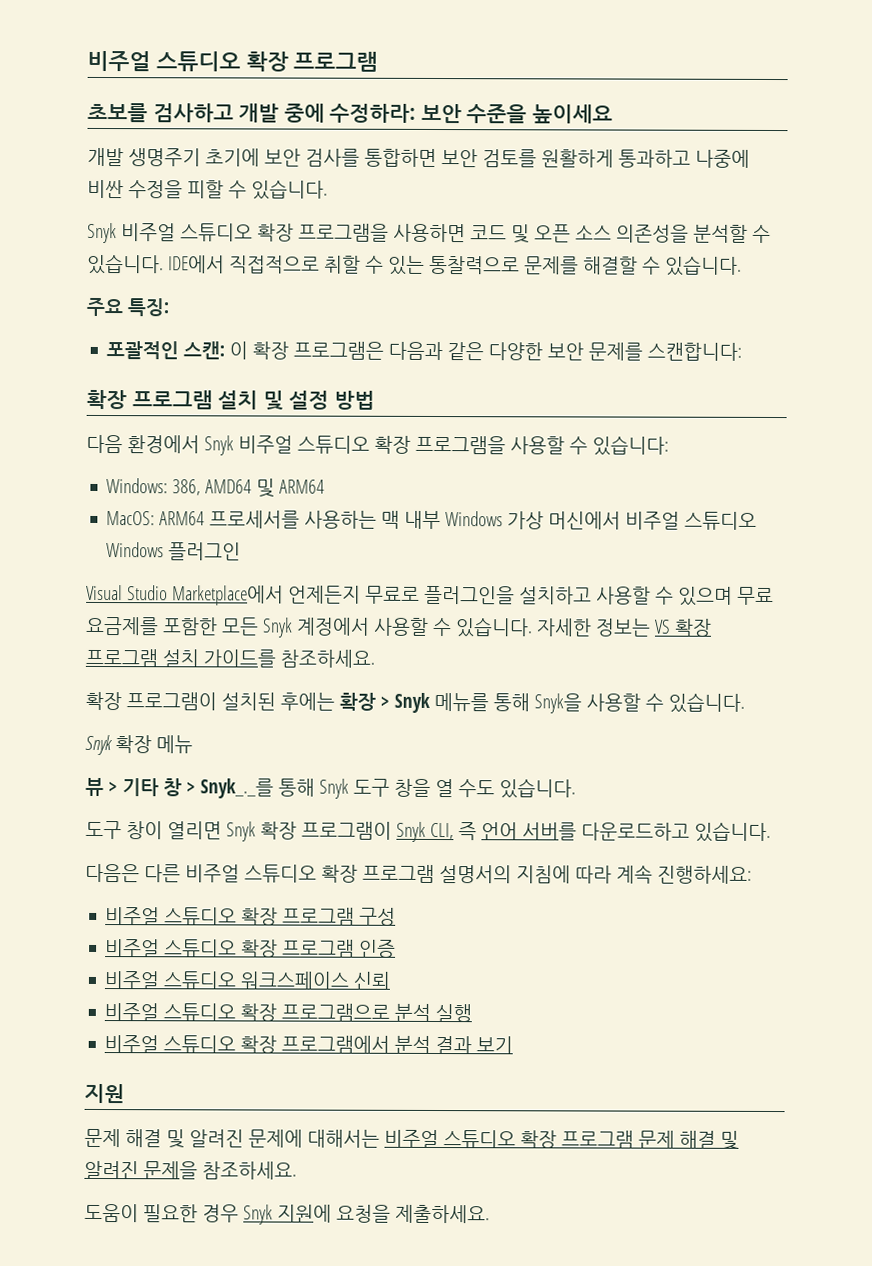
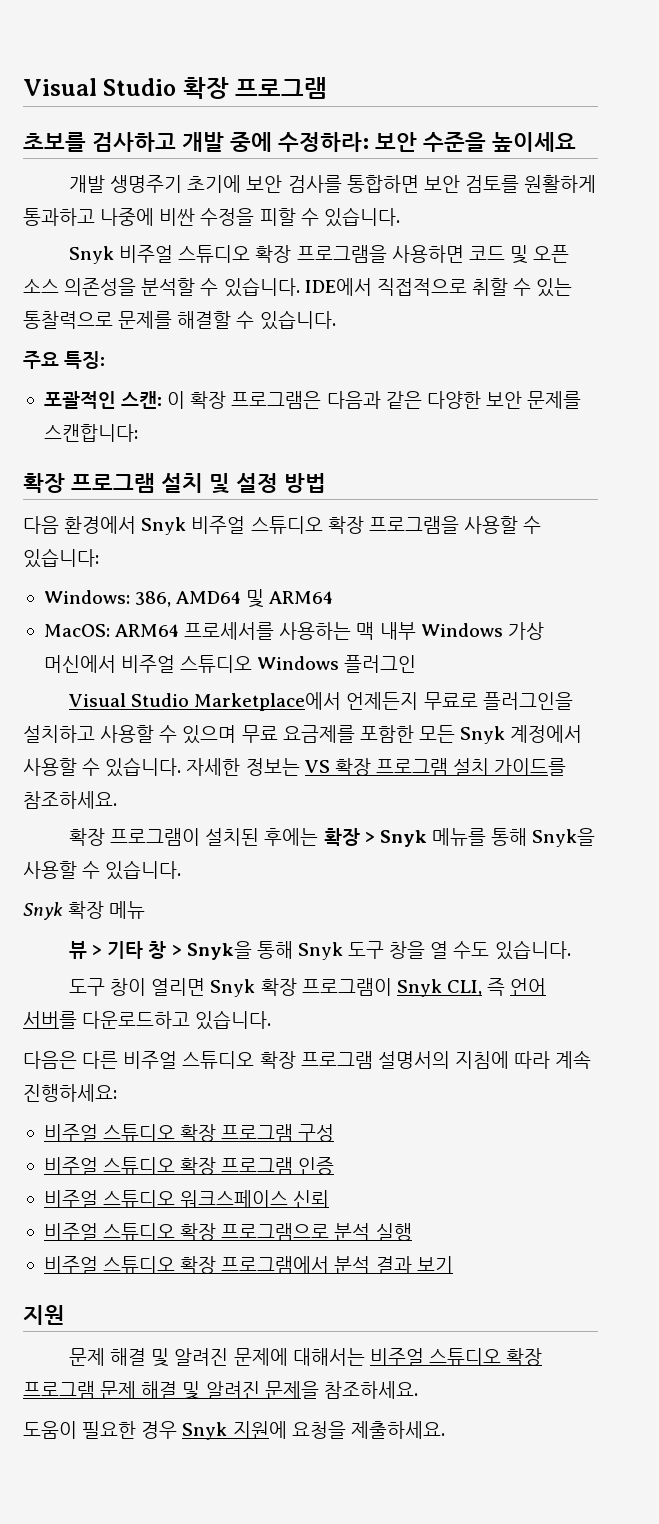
[87,50,241,72] 비주얼 스튜디오 -> [23,78,177,96] Visual Studio
[199,778,274,799] Snyk_._를 -> [186,941,252,960] Snyk을

